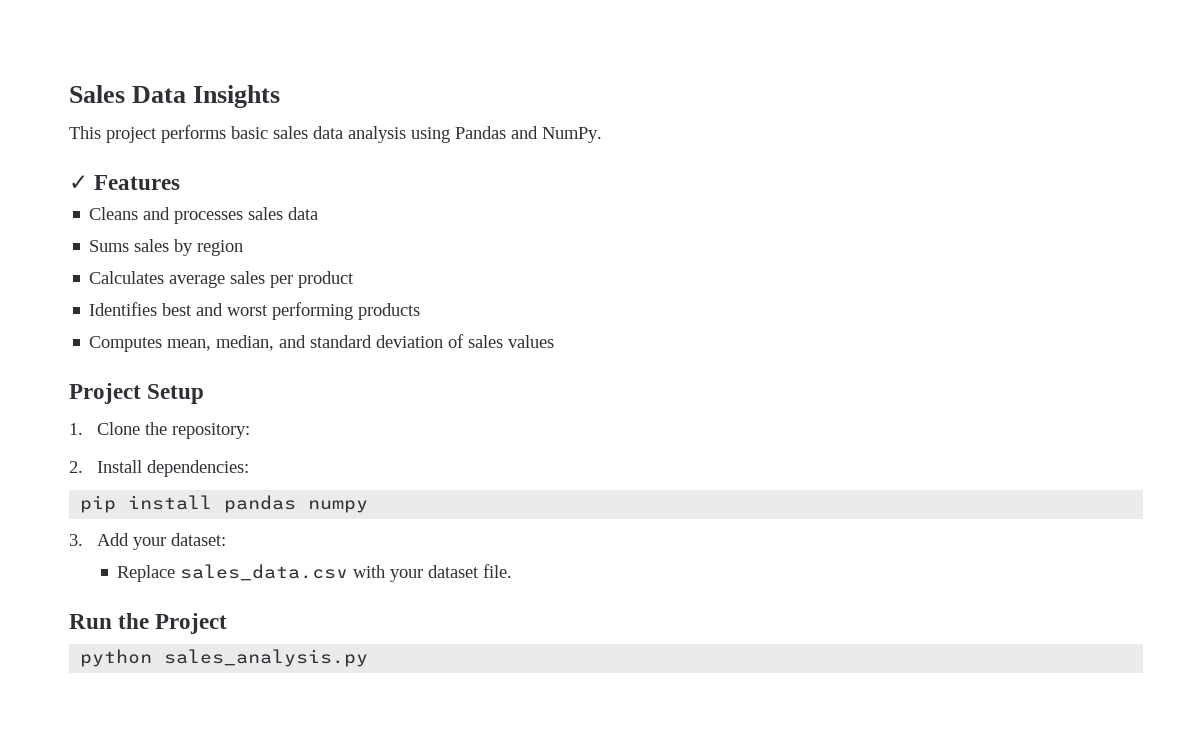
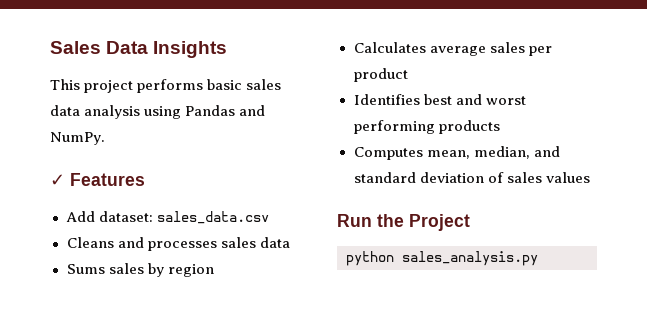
(181, 182) none -> [65,211,269,224] // Add dataset: sales_data.csv
[69,383,205,404] [69,422,251,439] [69,460,250,477] [80,495,369,513] [69,533,227,550] [117,564,513,582] // Project Setup // 1. Clone the repository: // 2. Install dependencies: // pip install pandas numpy // 3. Add your dataset: // Replace sales_data.csv with your dataset file. -> (590, 177) none

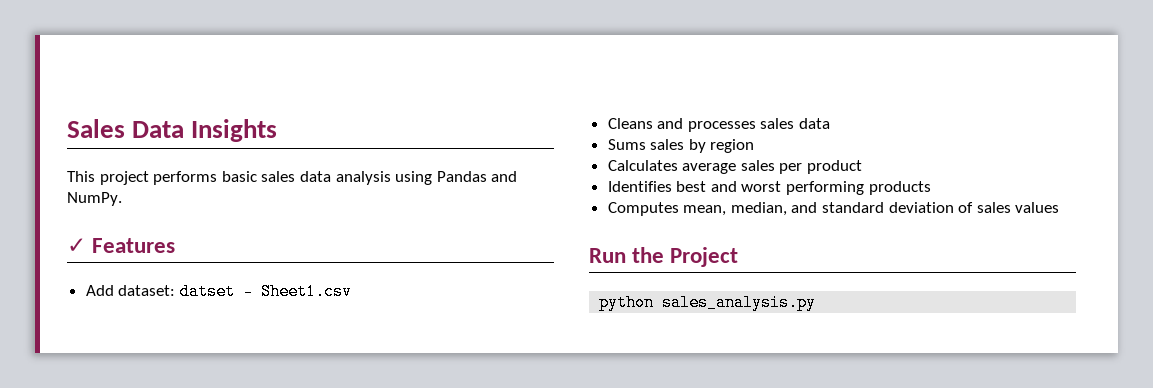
[156,211,269,224] sales_data.csv -> [179,283,352,300] datset - Sheet1.csv

